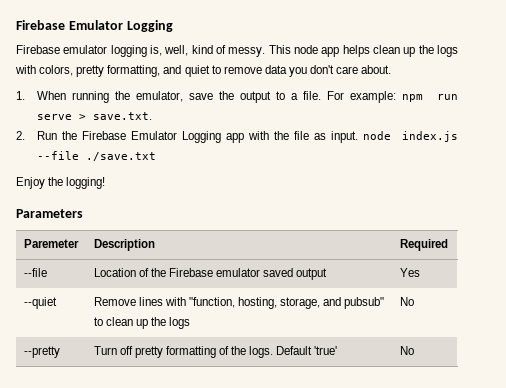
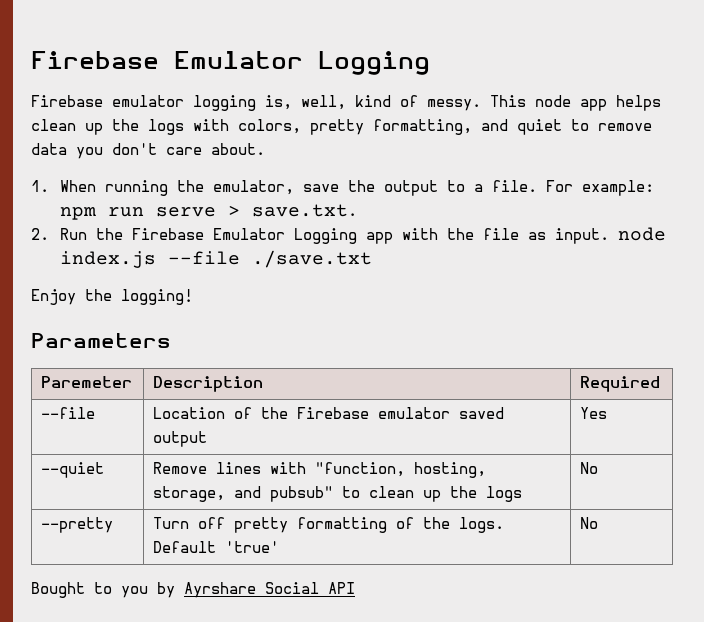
(414, 350) none -> [31,582,355,598] // Bought to you by Ayrshare Social API

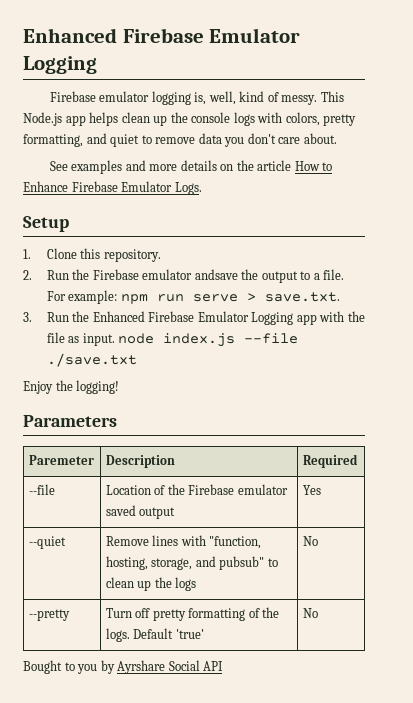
(31, 60) none -> [23,28,117,43] Enhanced
[535,95,571,107] node -> [23,112,62,126] Node.js
(139, 125) none -> [191,112,231,123] console
[31,180,340,196] 1. When running the emulator, save -> [49,160,333,174] [23,181,202,195] [23,216,69,232] [23,248,161,262] [23,269,238,280] See examples and more details on the article How to Enhance Firebase Emulator Logs. // Setup // 1. Clone this repository. // 2. Run the Firebase emulator andsave
[31,228,124,240] 2. Run the -> [23,311,145,322] 3. Run the Enhanced

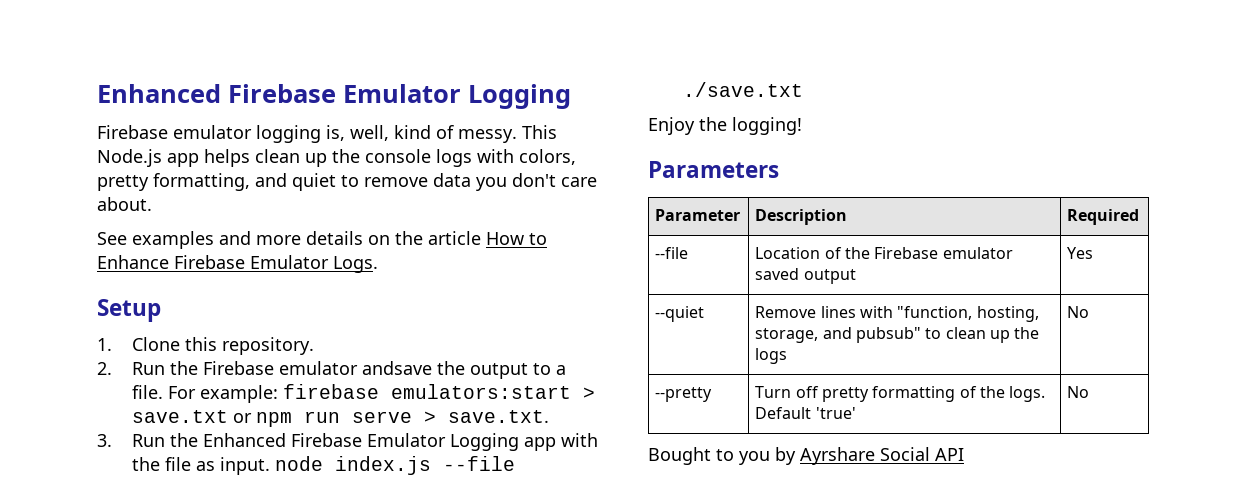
(118, 297) none -> [282,384,595,399] [131,410,252,423] firebase emulators:start > save.txt or
[28,455,94,465] Paremeter -> [655,209,741,221] Parameter

